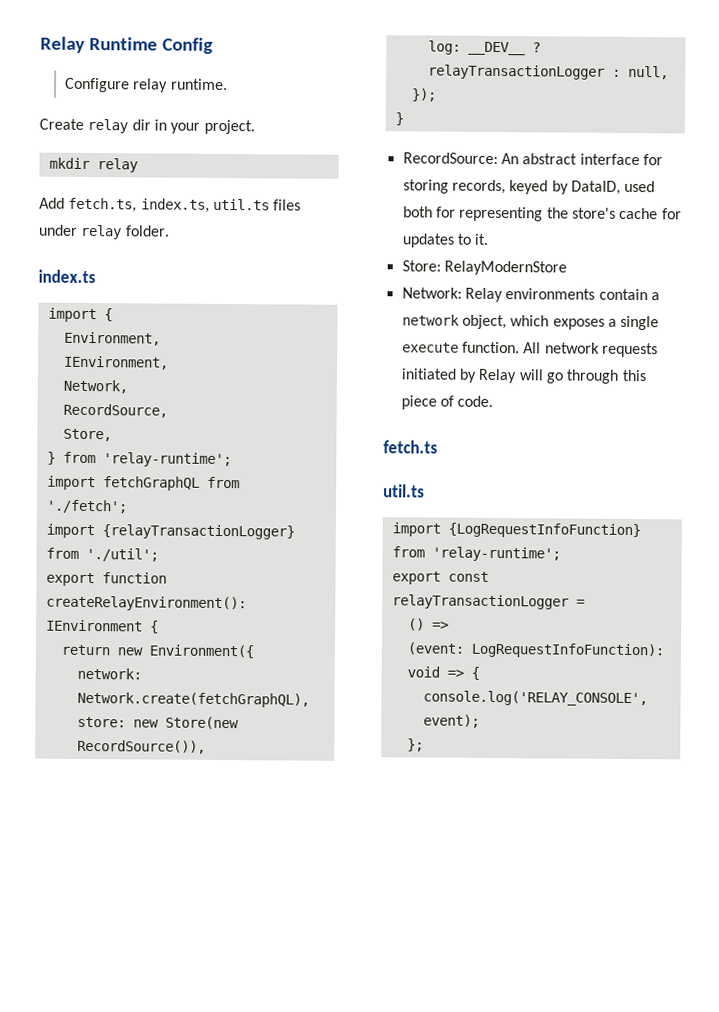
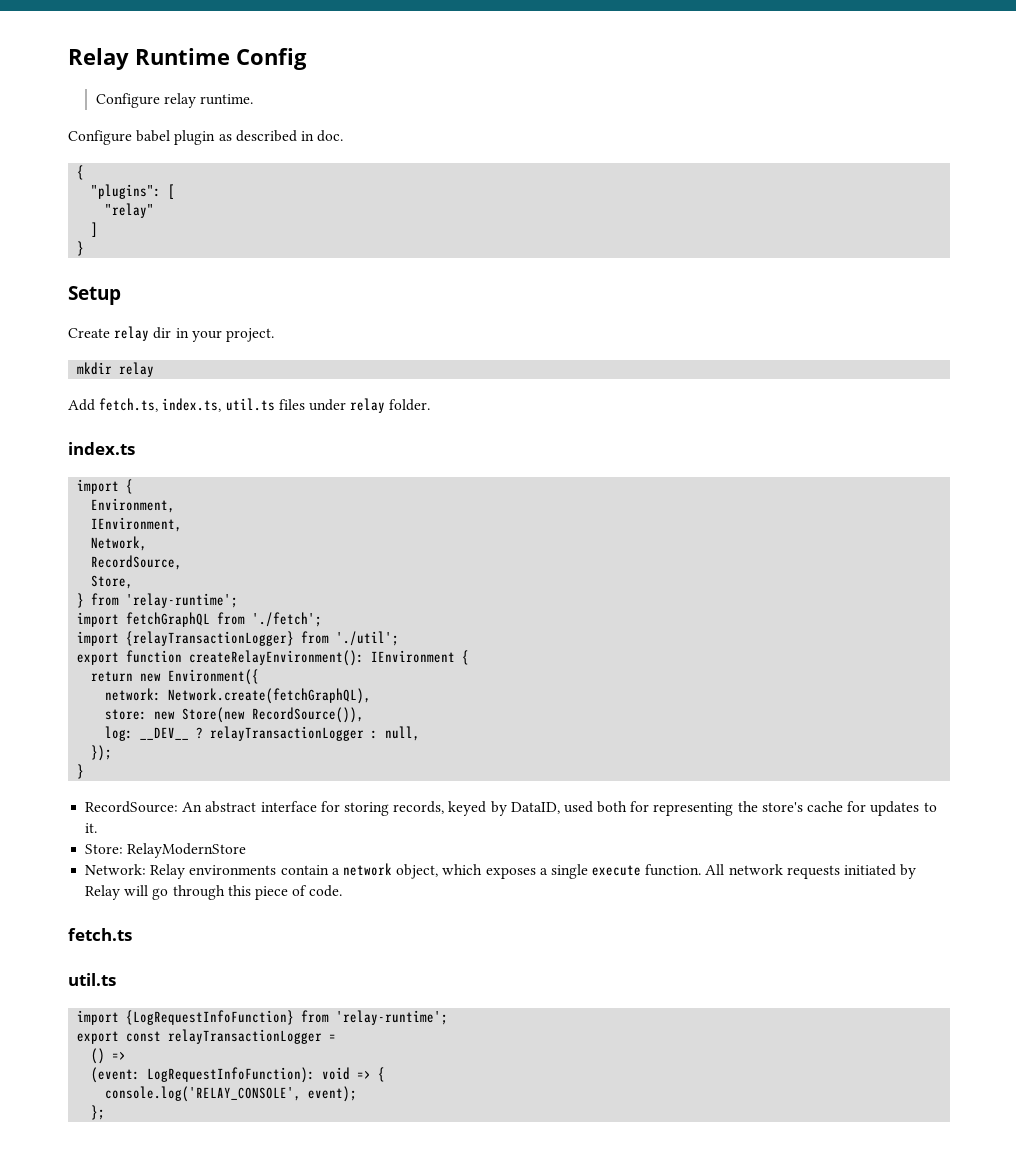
(228, 84) none -> [68,130,344,145] [77,165,85,180] [91,184,176,199] [105,203,155,218] [91,222,99,237] [77,241,85,256] [68,286,121,305] // Configure babel plugin as described in doc. // { // "plugins": [ // "relay" // ] // } // Setup

